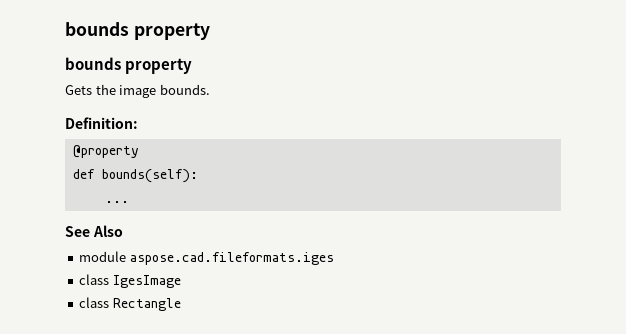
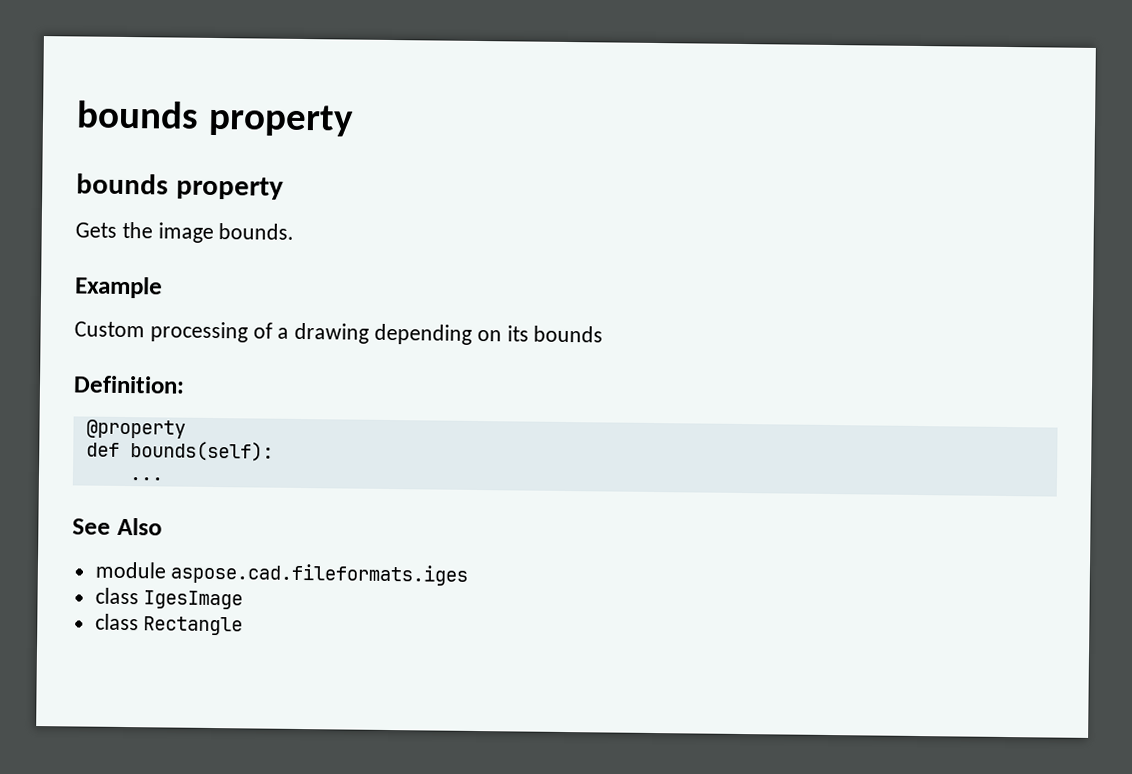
(210, 89) none -> [74,276,163,299] [74,321,604,345] // Example // Custom processing of a drawing depending on its bounds

